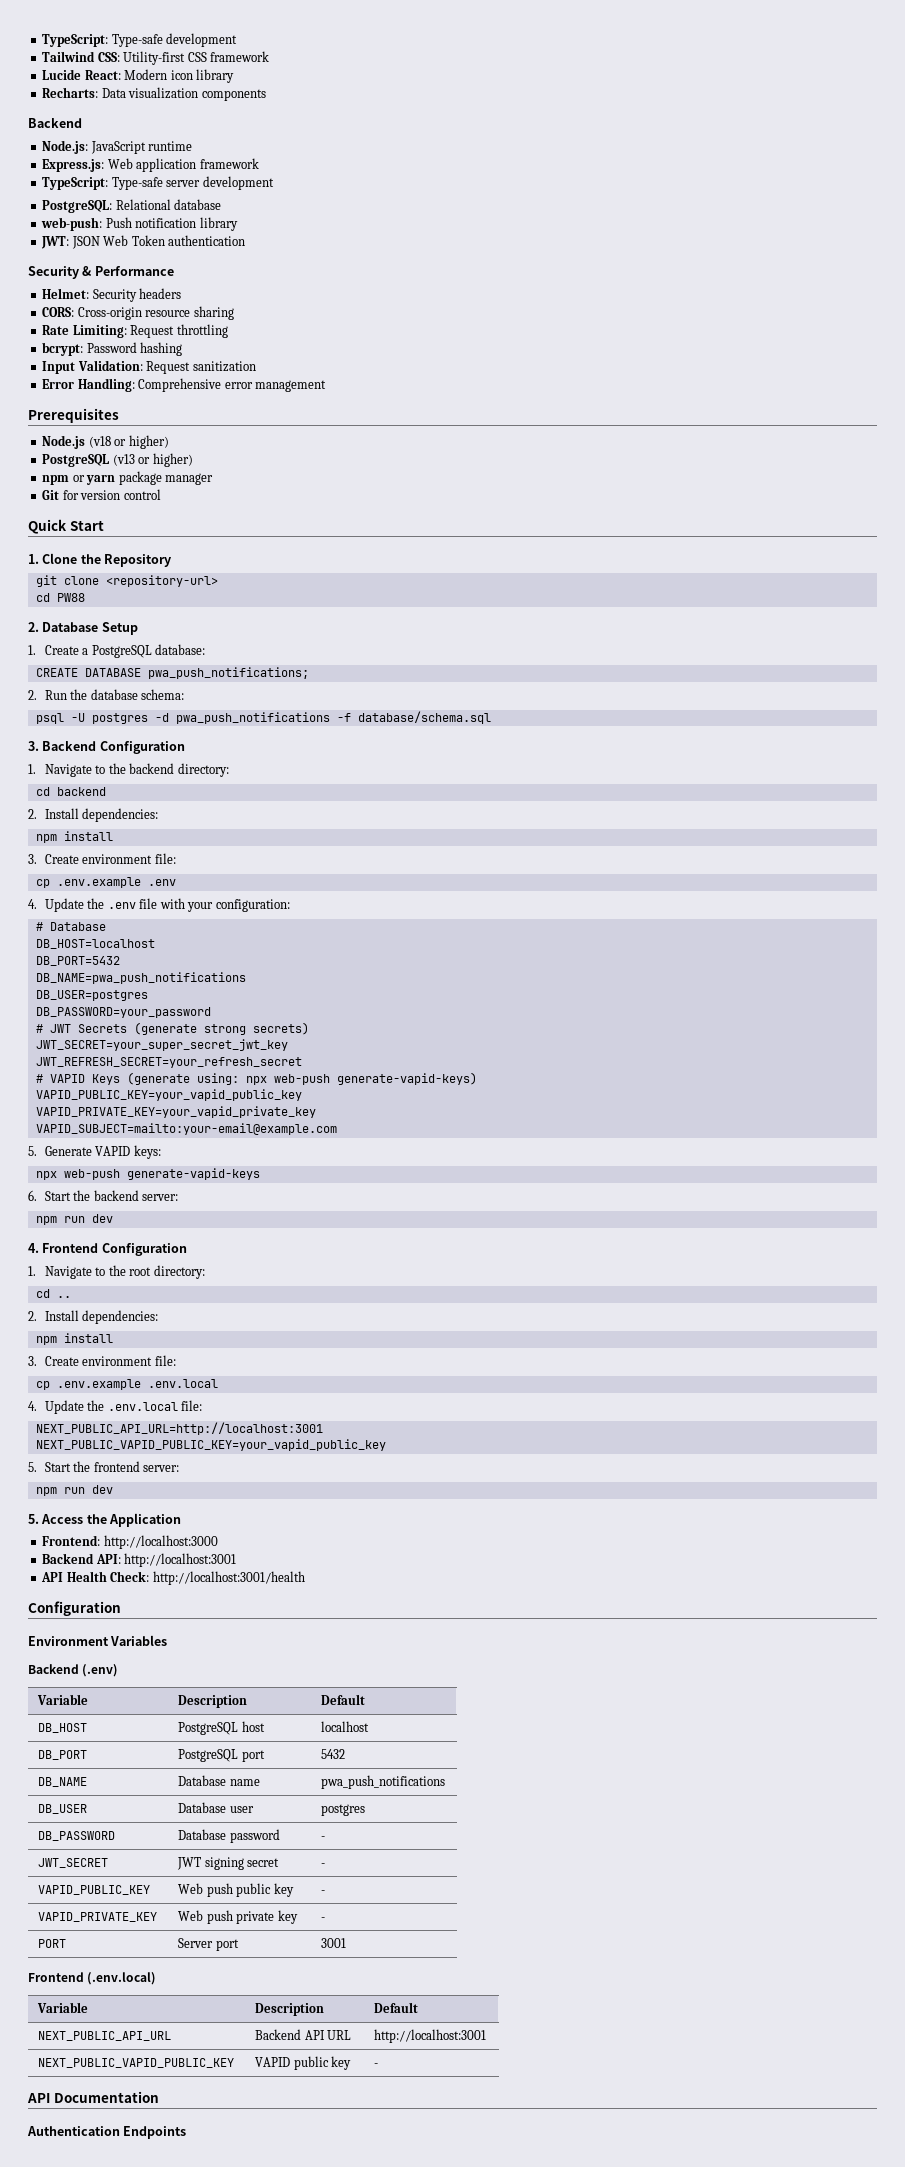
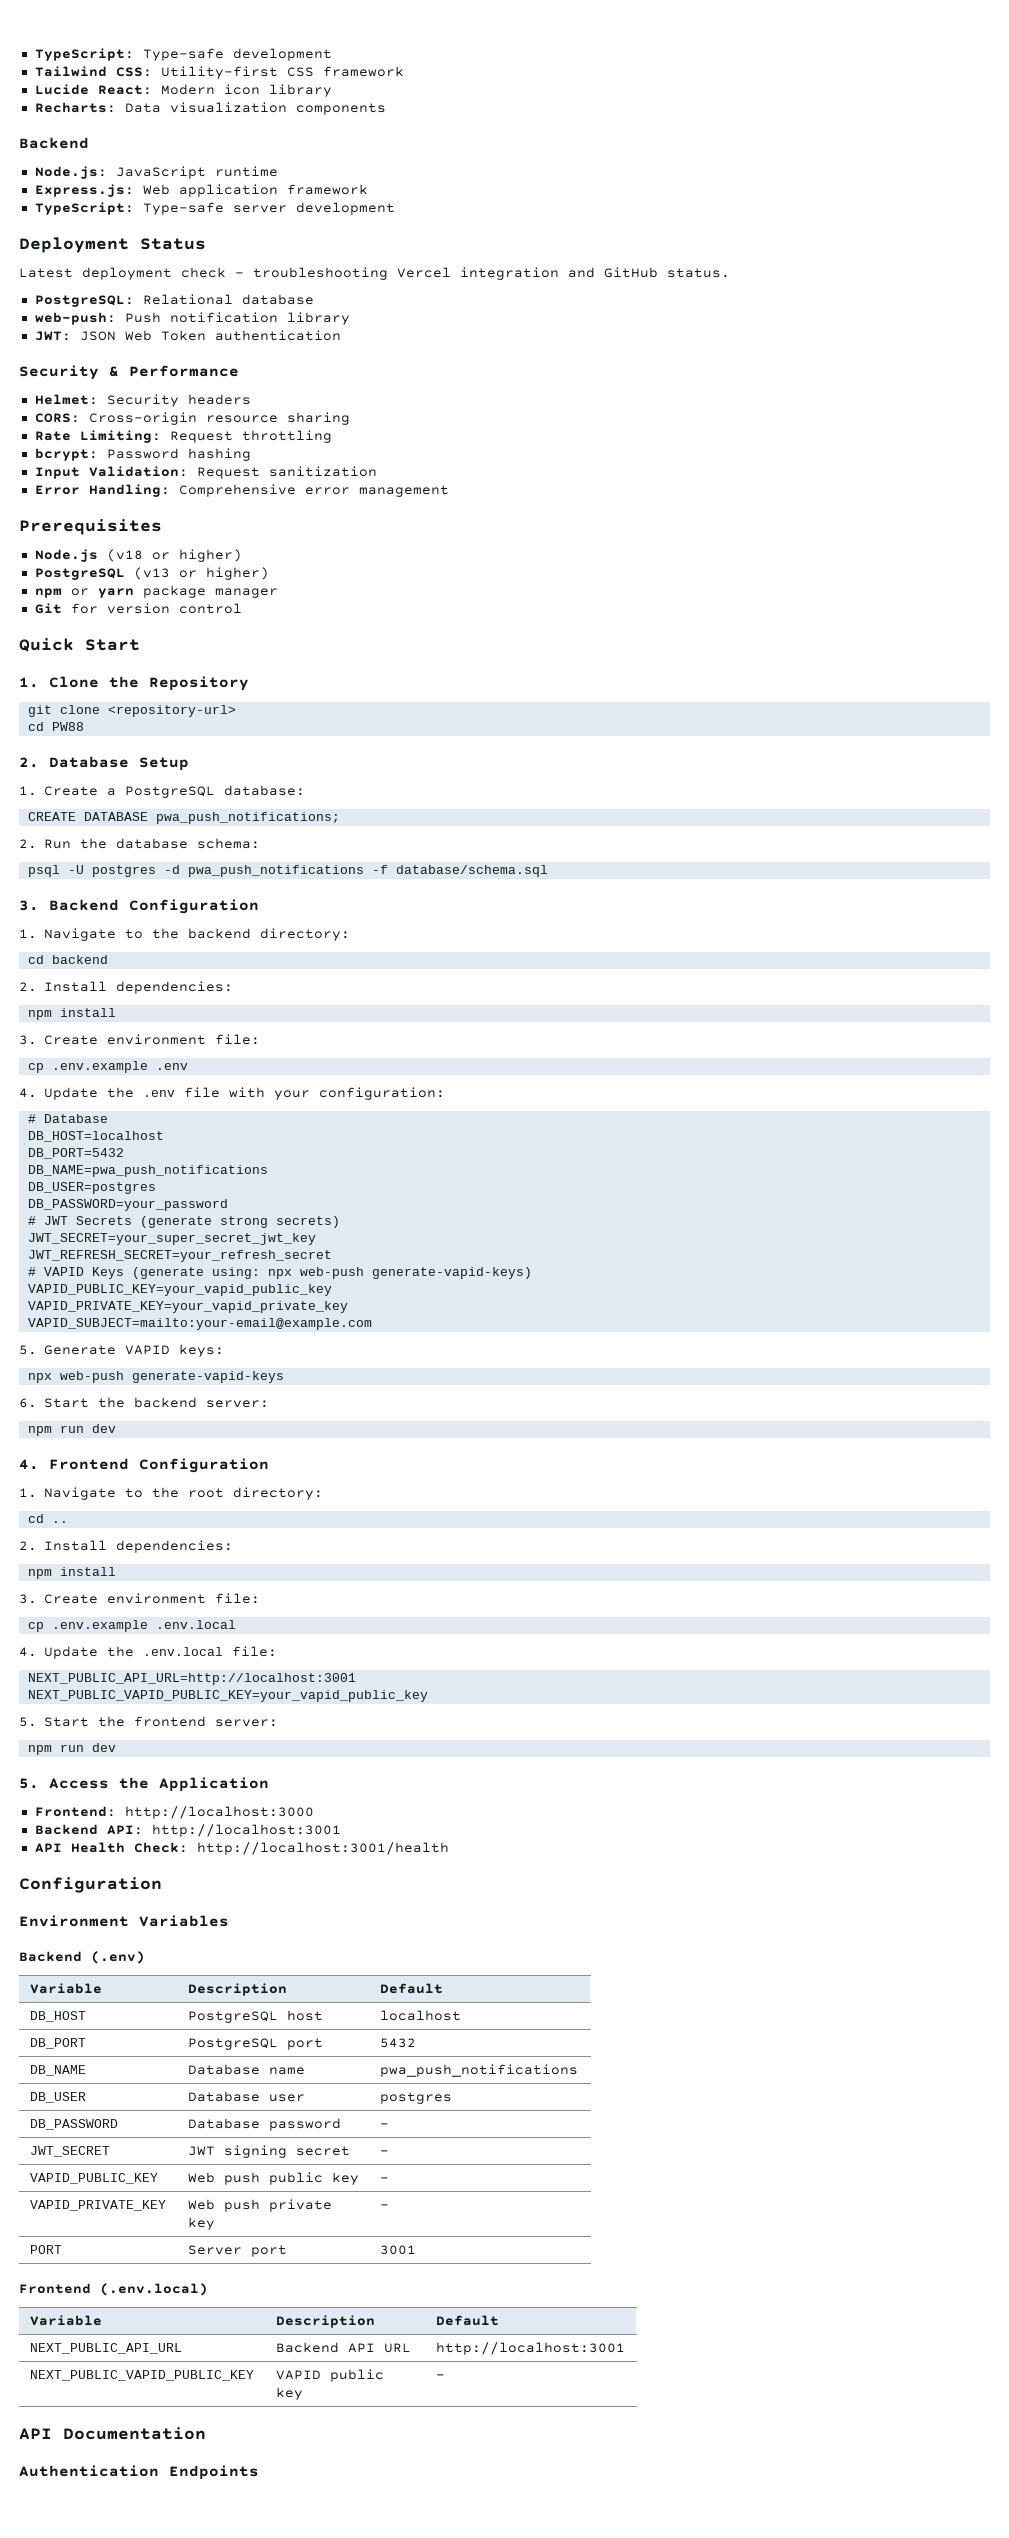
(274, 183) none -> [19,237,206,253] [19,267,730,280] // Deployment Status // Latest deployment check - troubleshooting Vercel integration and GitHub status.

